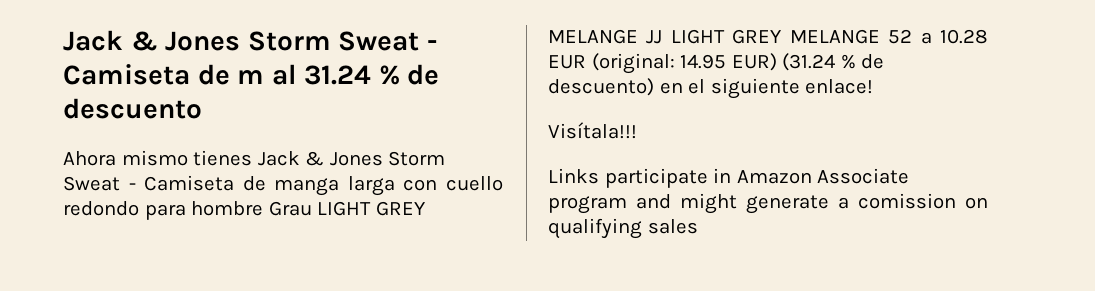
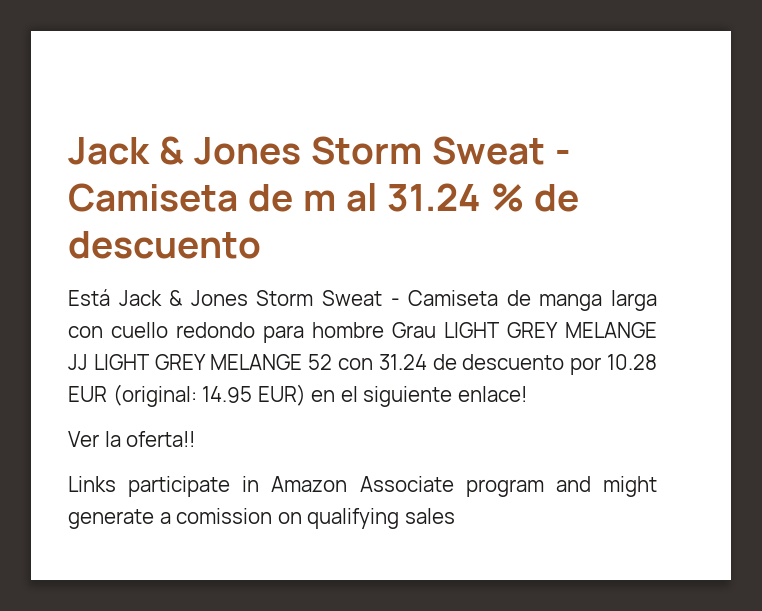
[63,150,253,166] Ahora mismo tienes -> [68,289,110,306] Está
[920,32,932,44] a -> [338,354,602,375] con 31.24 de descuento por
[782,53,885,71] [548,78,654,96] (31.24 % de descuento) -> (306, 395) none
[548,122,637,139] Visítala!!! -> [68,431,196,447] Ver la oferta!!

